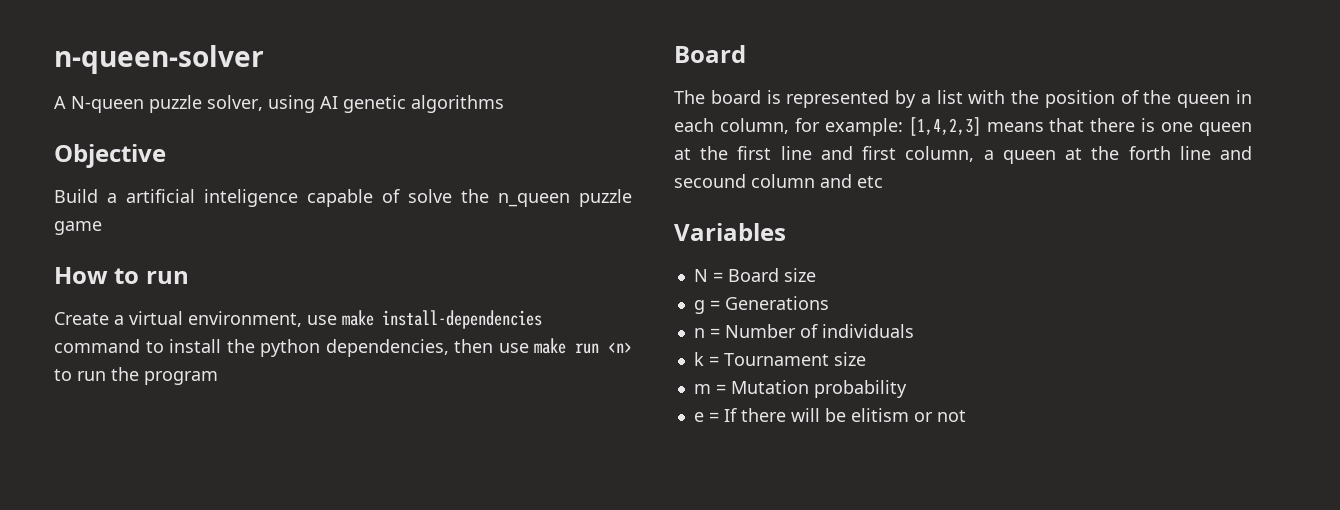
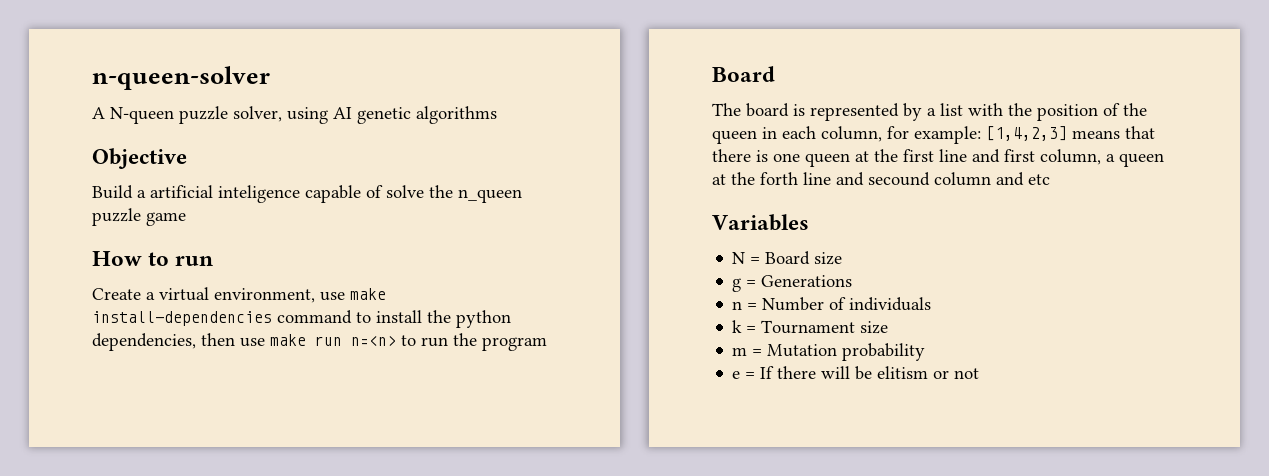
[608,342,632,353] <n> -> [351,336,396,346] n=<n>

